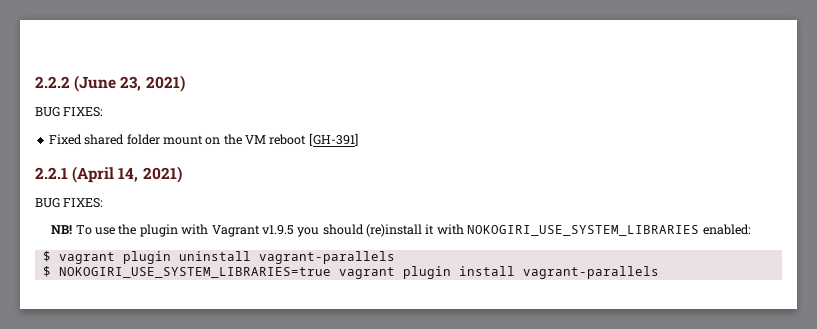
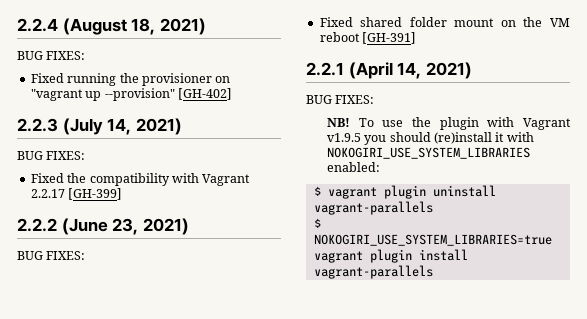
(35, 82) none -> [17,18,206,35] [17,51,86,60] [30,73,231,86] [30,88,232,101] [17,118,182,135] [17,151,86,160] [30,173,251,186] [30,188,123,200] 2.2.4 (August 18, 2021) // BUG FIXES: // Fixed running the provisioner on "vagrant up --provision" [GH-402] // 2.2.3 (July 14, 2021) // BUG FIXES: // Fixed the compatibility with Vagrant 2.2.17 [GH-399] //

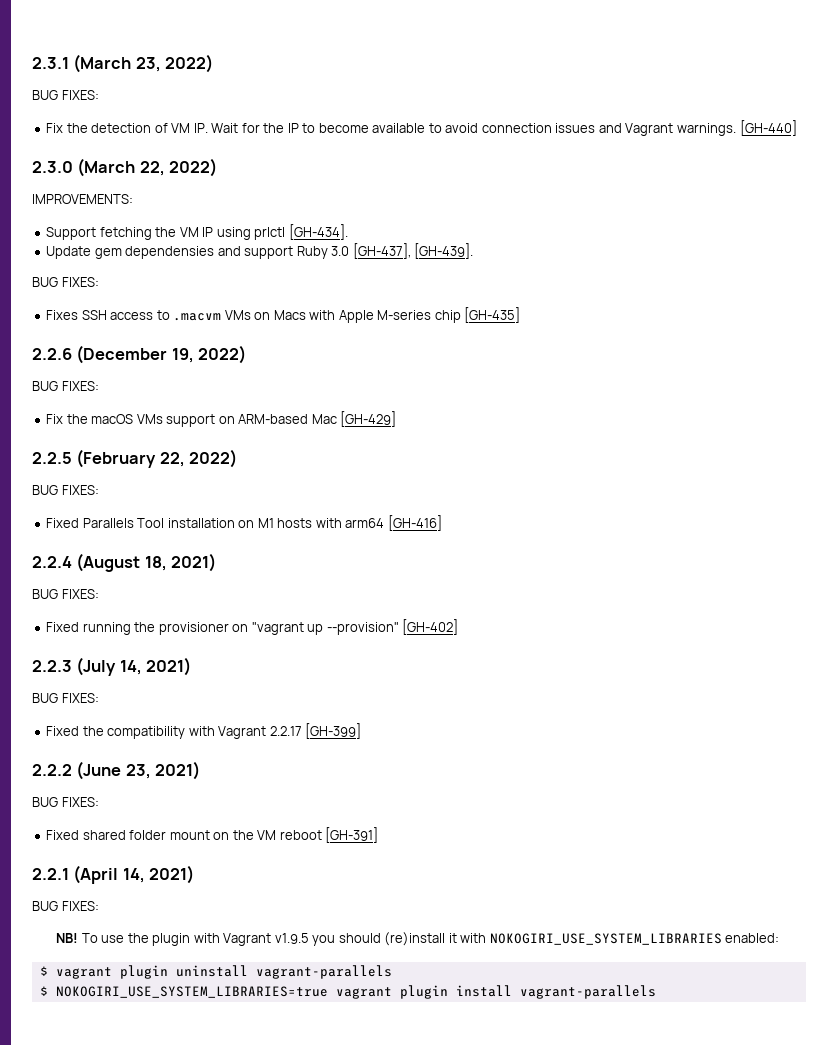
(17, 25) none -> [32,54,214,73] [32,90,99,100] [46,120,797,136] [32,158,218,177] [32,194,133,204] [46,224,348,240] [46,243,474,259] [32,277,99,287] [46,307,521,323] [32,345,247,364] [32,381,99,391] [46,411,397,427] [32,449,238,468] [32,485,99,495] [46,515,442,531] 2.3.1 (March 23, 2022) // BUG FIXES: // Fix the detection of VM IP. Wait for the IP to become available to avoid connection issues and Vagrant warnings. [GH-440] // 2.3.0 (March 22, 2022) // IMPROVEMENTS: // Support fetching the VM IP using prlctl [GH-434]. // Update gem dependensies and support Ruby 3.0 [GH-437], [GH-439]. // BUG FIXES: // Fixes SSH access to .macvm VMs on Macs with Apple M-series chip [GH-435] // 2.2.6 (December 19, 2022) // BUG FIXES: // Fix the macOS VMs support on ARM-based Mac [GH-429] // 2.2.5 (February 22, 2022) // BUG FIXES: // Fixed Parallels Tool installation on M1 hosts with arm64 [GH-416] //

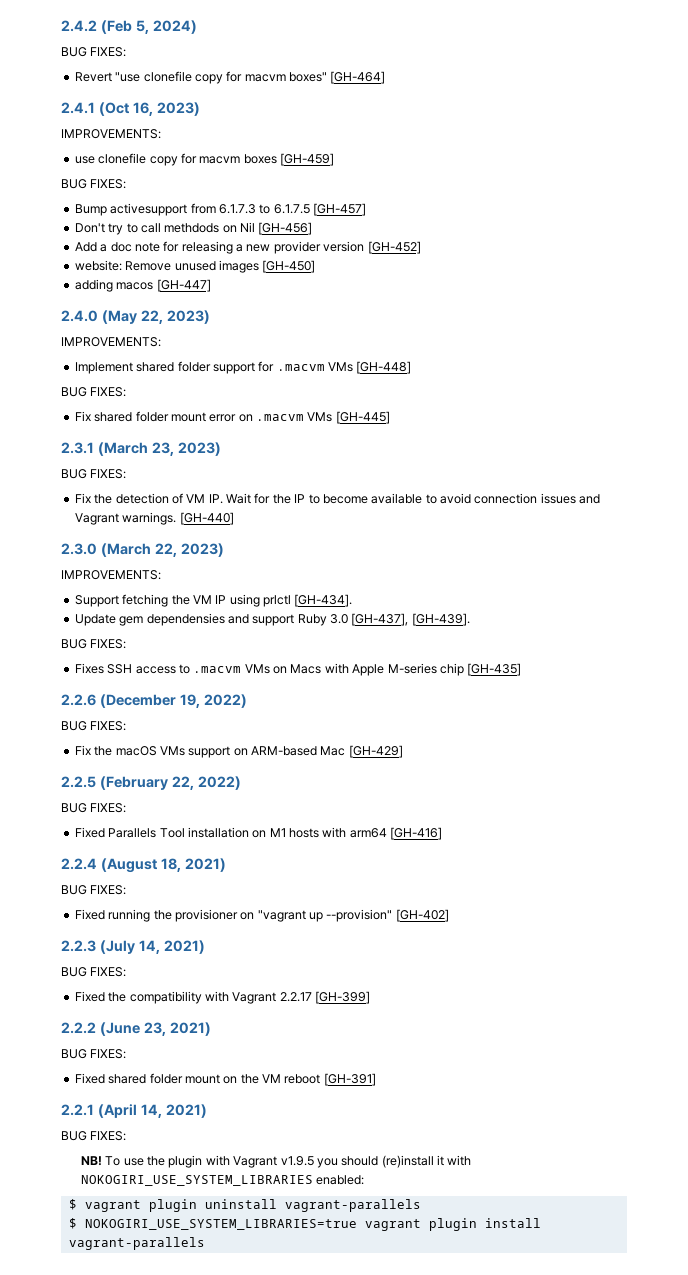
(32, 63) none -> [61,20,197,34] [61,47,127,57] [74,71,386,84] [61,102,200,116] [61,129,161,139] [74,153,334,166] [61,179,127,189] [74,203,366,216] [74,222,313,235] [74,241,421,254] [74,260,316,273] [74,279,211,292] [61,310,210,324] [61,337,161,347] [74,361,412,374] [61,387,127,397] [74,411,390,424] 2.4.2 (Feb 5, 2024) // BUG FIXES: // Revert "use clonefile copy for macvm boxes" [GH-464] // 2.4.1 (Oct 16, 2023) // IMPROVEMENTS: // use clonefile copy for macvm boxes [GH-459] // BUG FIXES: // Bump activesupport from 6.1.7.3 to 6.1.7.5 [GH-457] // Don't try to call methdods on Nil [GH-456] // Add a doc note for releasing a new provider version [GH-452] // website: Remove unused images [GH-450] // adding macos [GH-447] // 2.4.0 (May 22, 2023) // IMPROVEMENTS: // Implement shared folder support for .macvm VMs [GH-448] // BUG FIXES: // Fix shared folder mount error on .macvm VMs [GH-445] //
[165,54,214,73] 2022) -> [177,442,221,456] 2023)
[169,158,218,177] 2022) -> [180,543,224,557] 2023)

